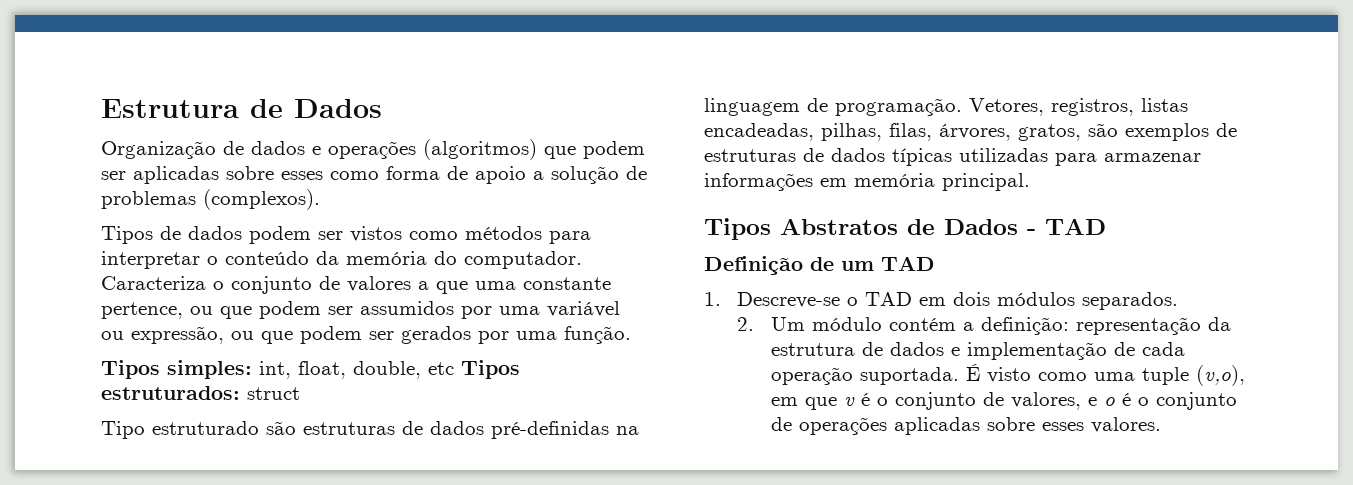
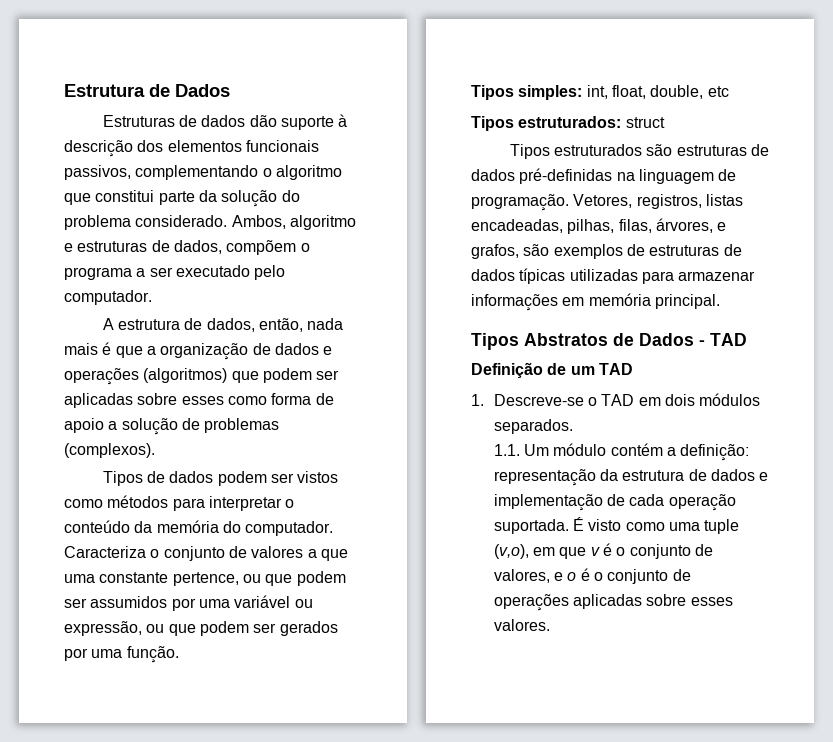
[101,141,216,159] Organização -> [102,114,348,130] [64,140,319,157] [64,165,342,180] [64,190,300,207] [64,215,356,230] [64,240,310,255] [64,265,286,280] [64,290,152,305] [102,318,344,332] [64,342,249,360] Estruturas de dados dão suporte à descrição dos elementos funcionais passivos, complementando o algoritmo que constitui parte da solução do problema considerado. Ambos, algoritmo e estruturas de dados, compõem o programa a ser executado pelo computador. // A estrutura de dados, então, nada mais é que a organização
(454, 368) none -> (729, 91) //
[101,421,259,439] Tipo estruturado -> [509,144,642,159] Tipos estruturados
[1018,124,1081,141] gratos, -> [717,222,727,231] [471,244,519,259] e grafos,
[737,317,755,331] 2. -> [493,444,520,456] 1.1.

